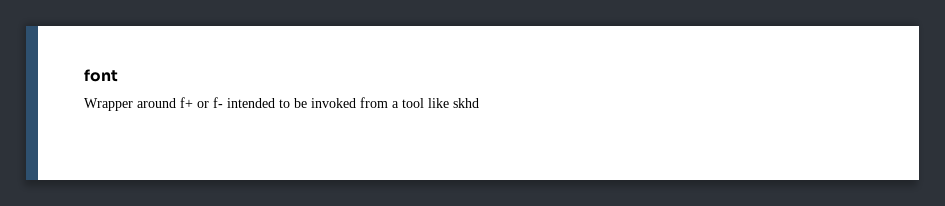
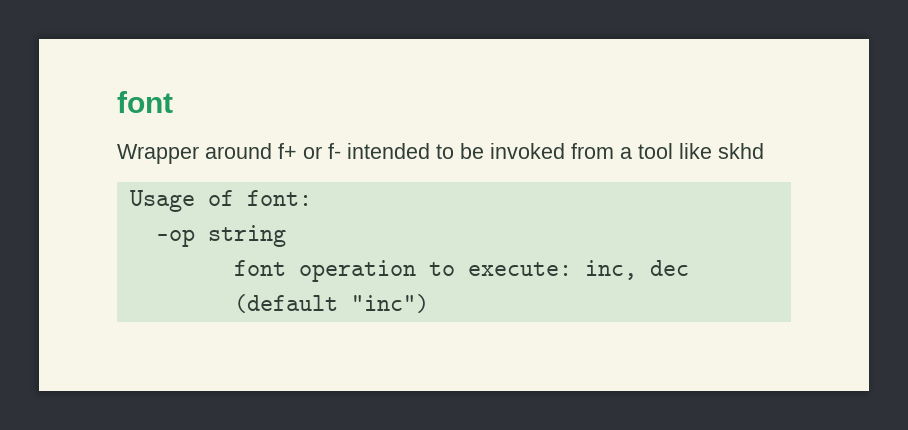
(479, 103) none -> [129,190,312,212] [155,225,286,247] [233,260,689,282] [233,294,429,313] // Usage of font: // -op string // font operation to execute: inc, dec (default "inc")

